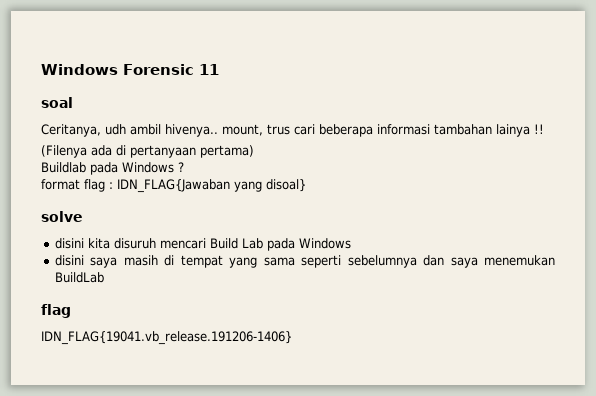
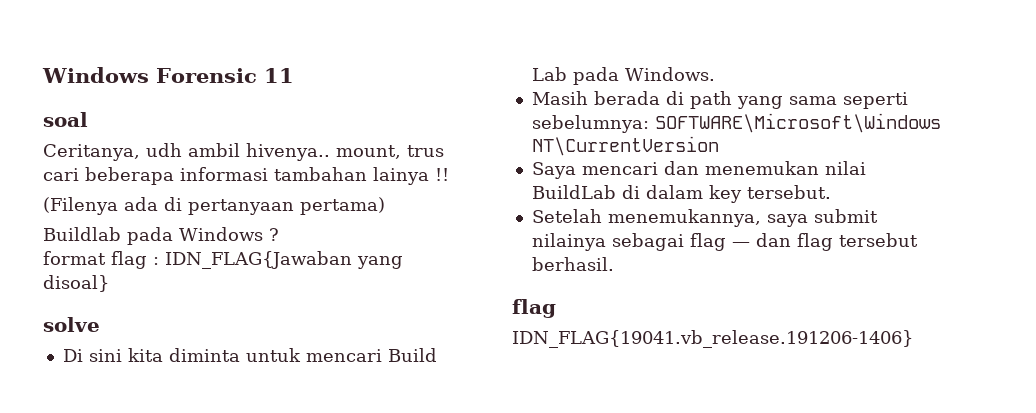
[54,238,351,251] [54,255,555,268] [54,272,104,283] disini kita disuruh mencari Build Lab pada Windows // disini saya masih di tempat yang sama seperti sebelumnya dan saya menemukan BuildLab -> [62,348,437,362] [531,67,715,85] [531,91,908,109] [531,113,941,133] [531,136,719,156] [531,161,866,179] [531,185,831,203] [531,209,878,227] [531,233,918,251] [531,257,614,271] Di sini kita diminta untuk mencari Build Lab pada Windows. // Masih berada di path yang sama seperti sebelumnya: SOFTWARE\Microsoft\Windows NT\CurrentVersion // Saya mencari dan menemukan nilai BuildLab di dalam key tersebut. // Setelah menemukannya, saya submit nilainya sebagai flag — dan flag tersebut berhasil.

